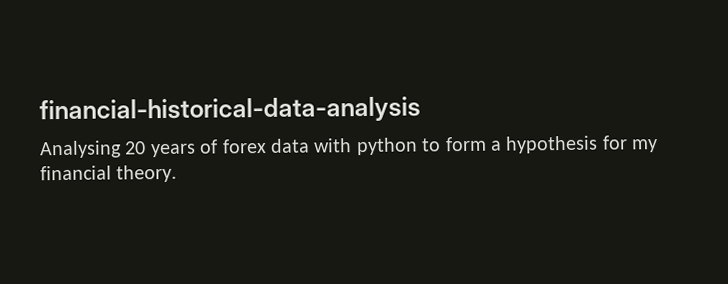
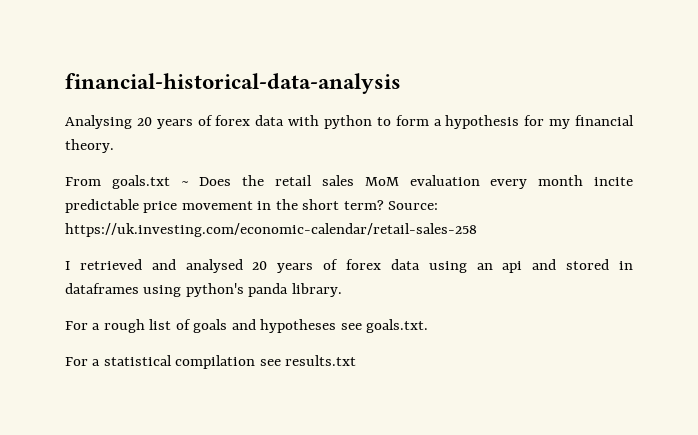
(178, 173) none -> [65,175,633,189] [65,199,439,213] [65,223,477,237] [65,259,633,273] [65,283,342,297] [65,319,429,333] [65,355,357,369] // From goals.txt ~ Does the retail sales MoM evaluation every month incite predictable price movement in the short term? Source: https://uk.investing.com/economic-calendar/retail-sales-258 // I retrieved and analysed 20 years of forex data using an api and stored in dataframes using python's panda library. // For a rough list of goals and hypotheses see goals.txt. // For a statistical compilation see results.txt

